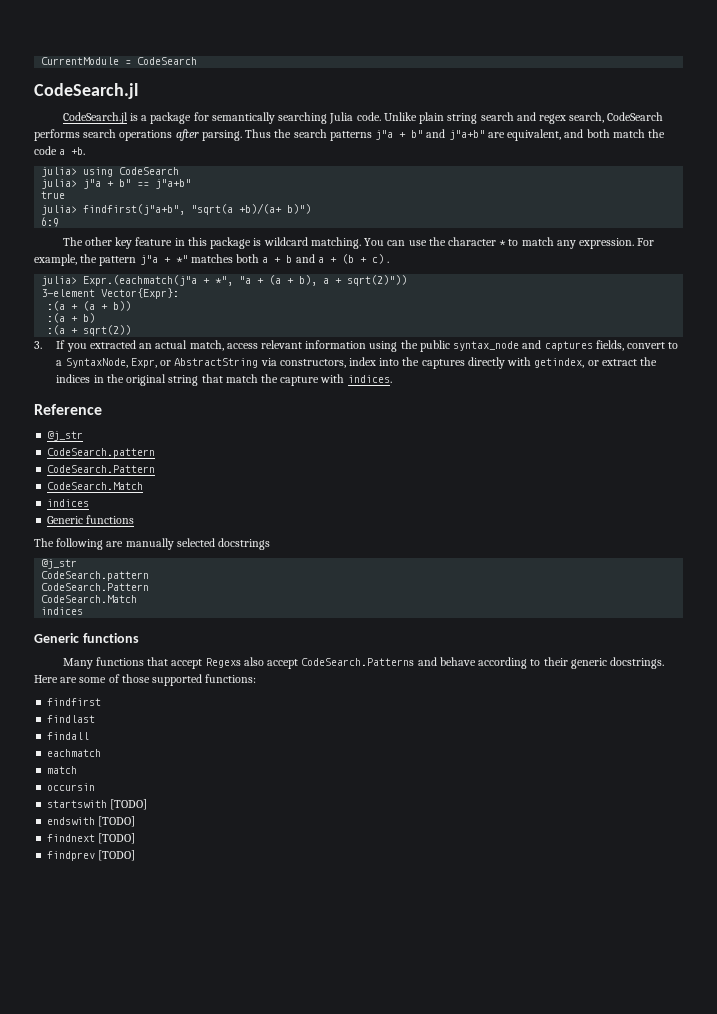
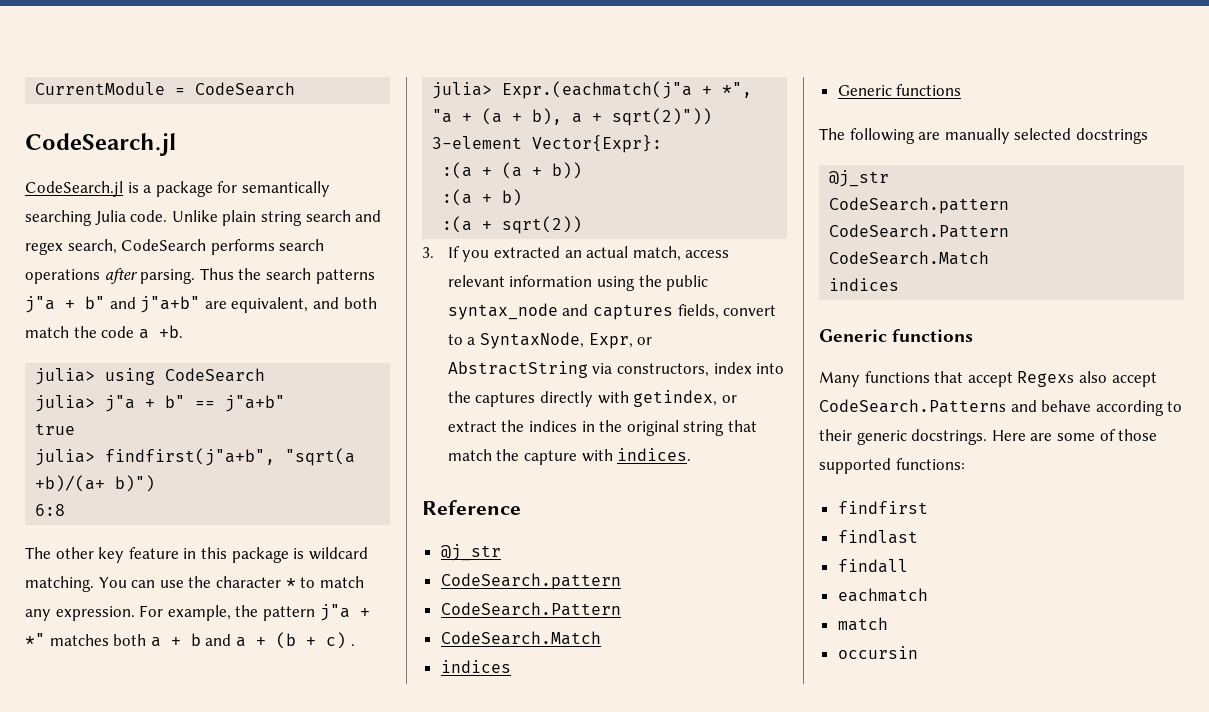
[41,217,60,227] 6:9 -> [35,504,66,516] 6:8
[47,799,148,810] [47,816,136,827] [47,833,136,844] [47,850,136,861] // startswith [TODO] // endswith [TODO] // findnext [TODO] // findprev [TODO] -> (918, 652) none

